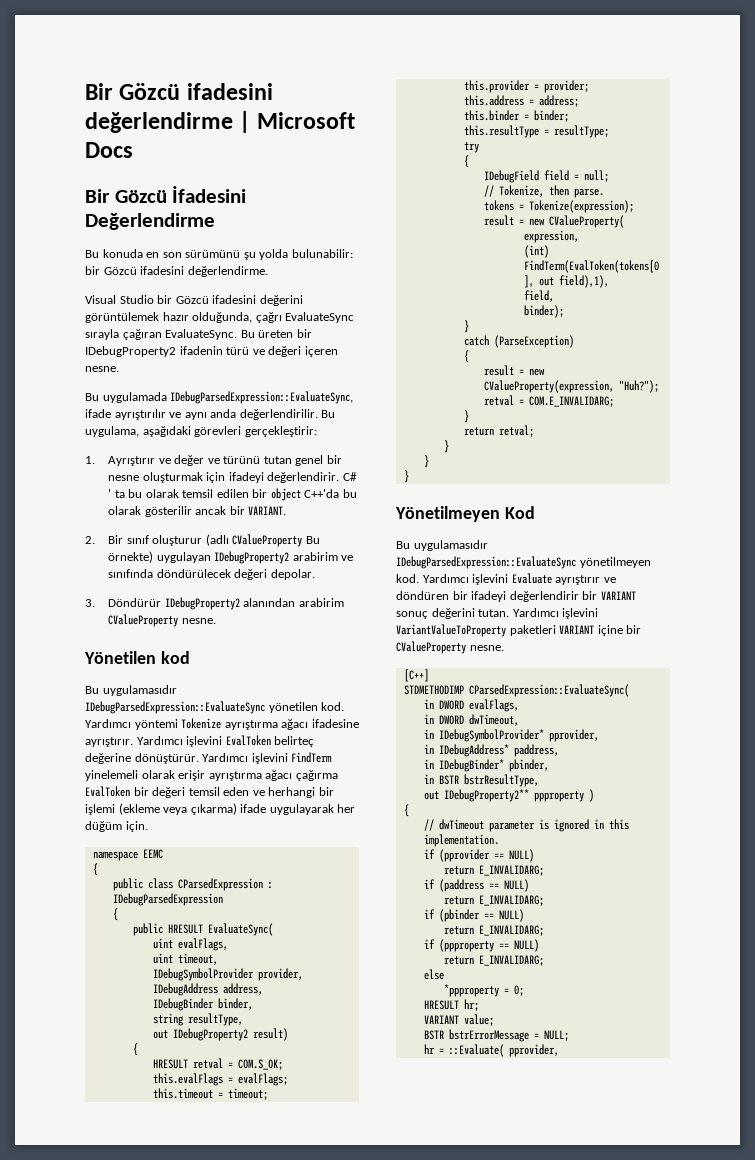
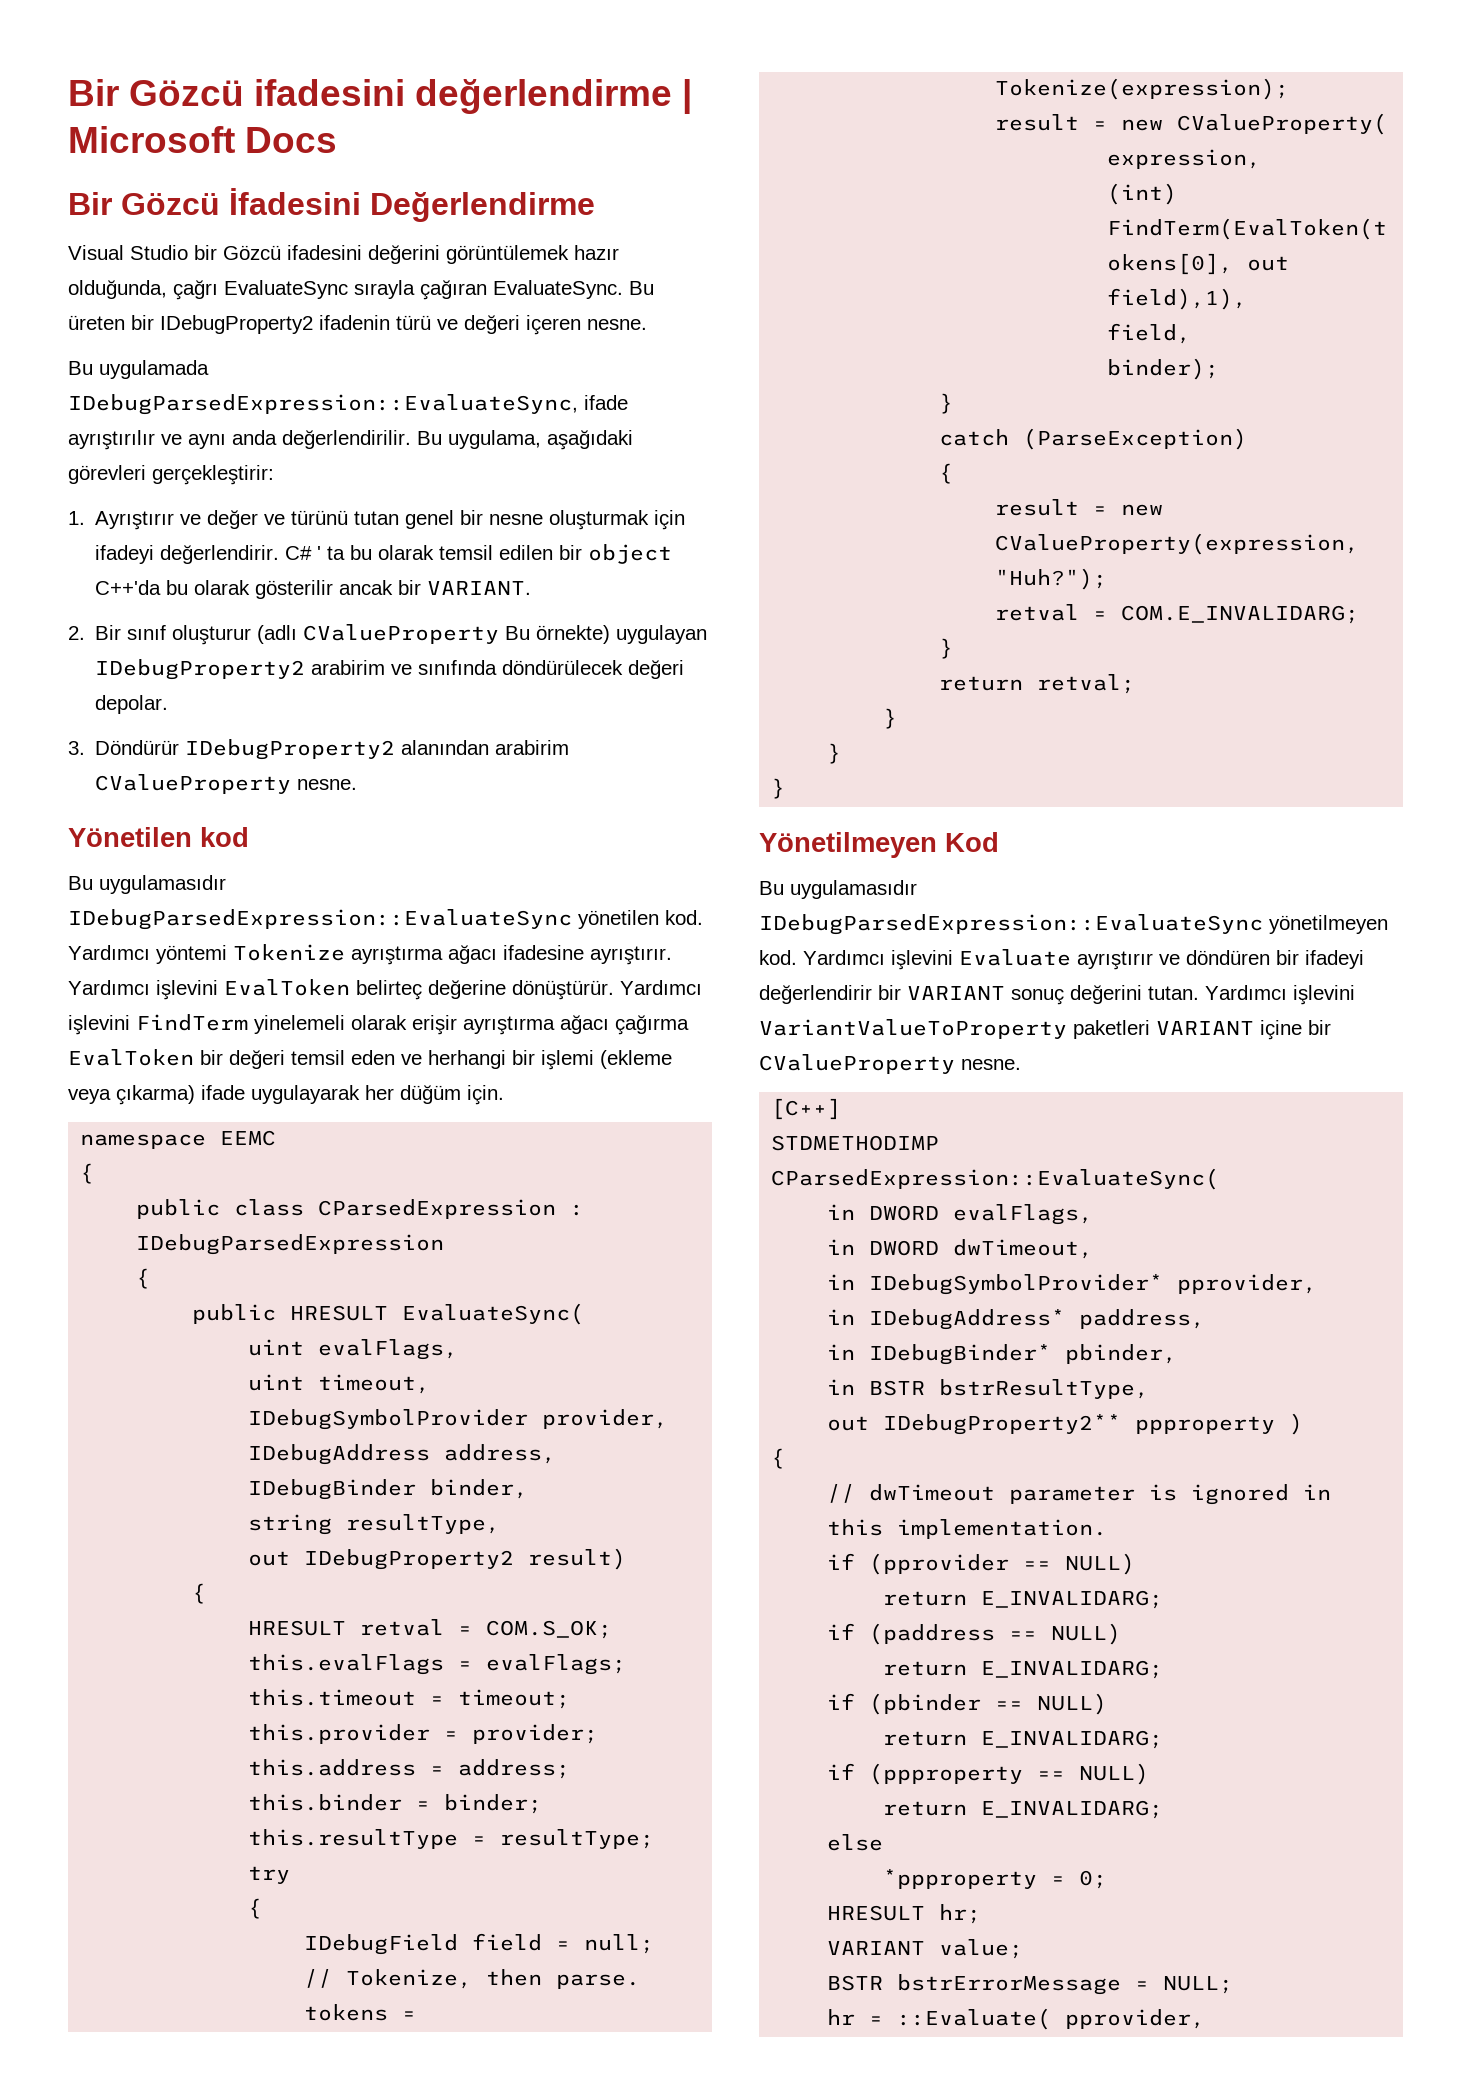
[85,249,353,260] [85,266,268,277] // Bu konuda en son sürümünü şu yolda bulunabilir: bir Gözcü ifadesini değerlendirme. -> (595, 207) none

